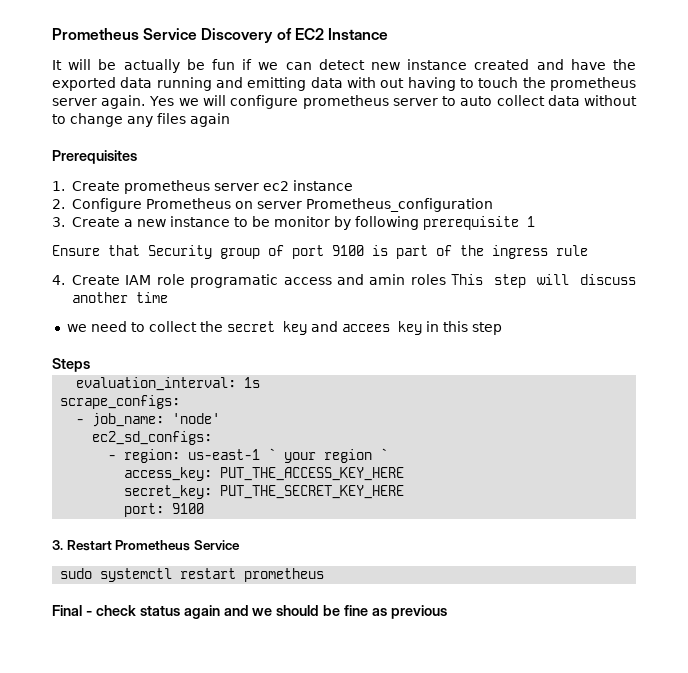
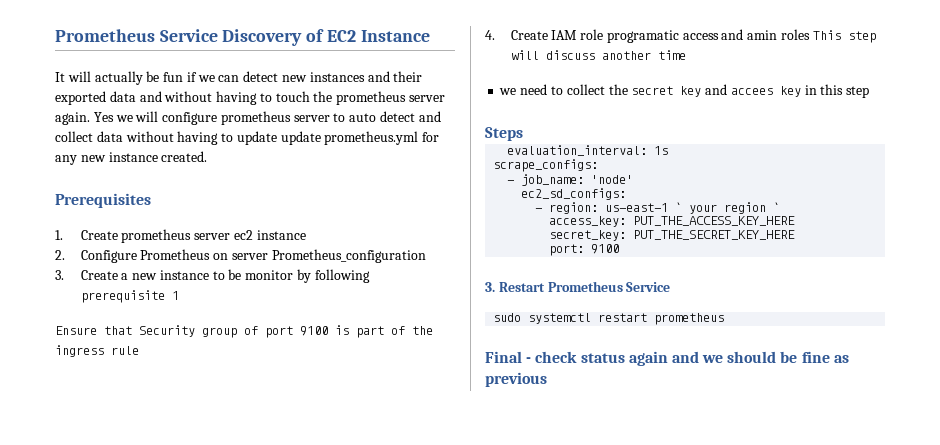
[98,59,117,70] be -> (91, 76) none
[407,59,636,70] [52,77,405,91] instance created and have the exported data running and emitting data with out -> [309,71,423,82] [55,91,213,105] instances and their exported data and without
(493, 101) none -> [380,111,441,122] detect and
[52,113,230,127] to change any files again -> [177,131,440,145] [55,151,208,165] having to update update prometheus.yml for any new instance created.

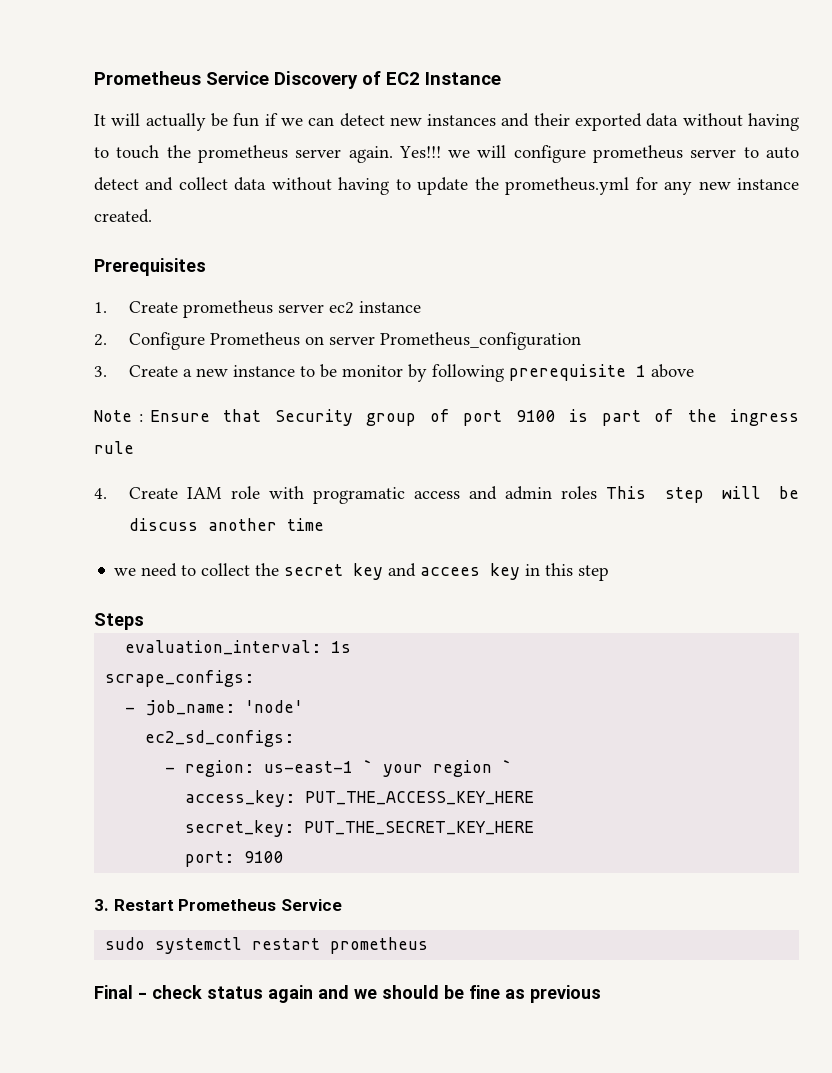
[139,91,162,102] and -> (679, 120) none
[93,112,114,122] Yes -> [398,146,441,158] Yes!!!
[280,131,321,145] update -> [474,177,499,190] the
(179, 295) // -> [650,364,694,378] [94,410,143,422] above // Note :
(604, 34) none -> [268,486,304,499] with
[747,30,778,40] amin -> [505,486,553,500] admin
(539, 55) none -> [779,486,800,499] be

